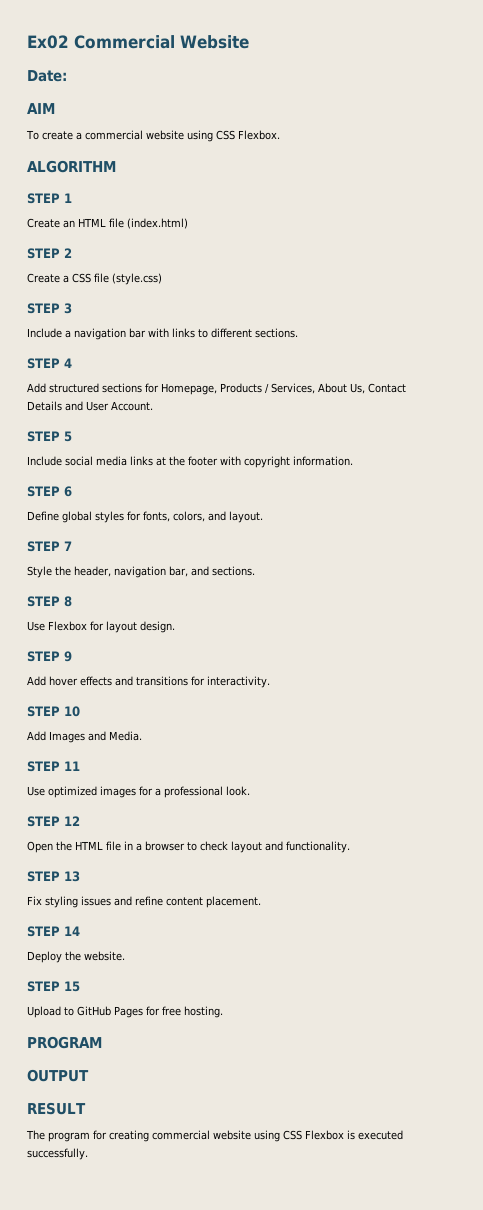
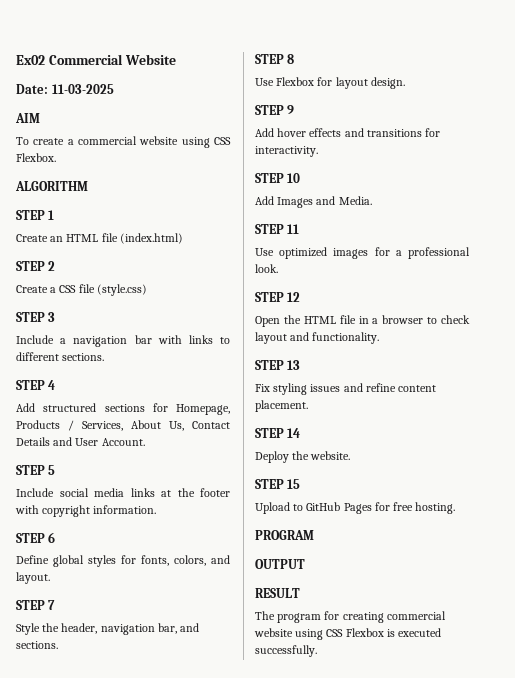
(67, 76) none -> [51,84,114,94] 11-03-2025

